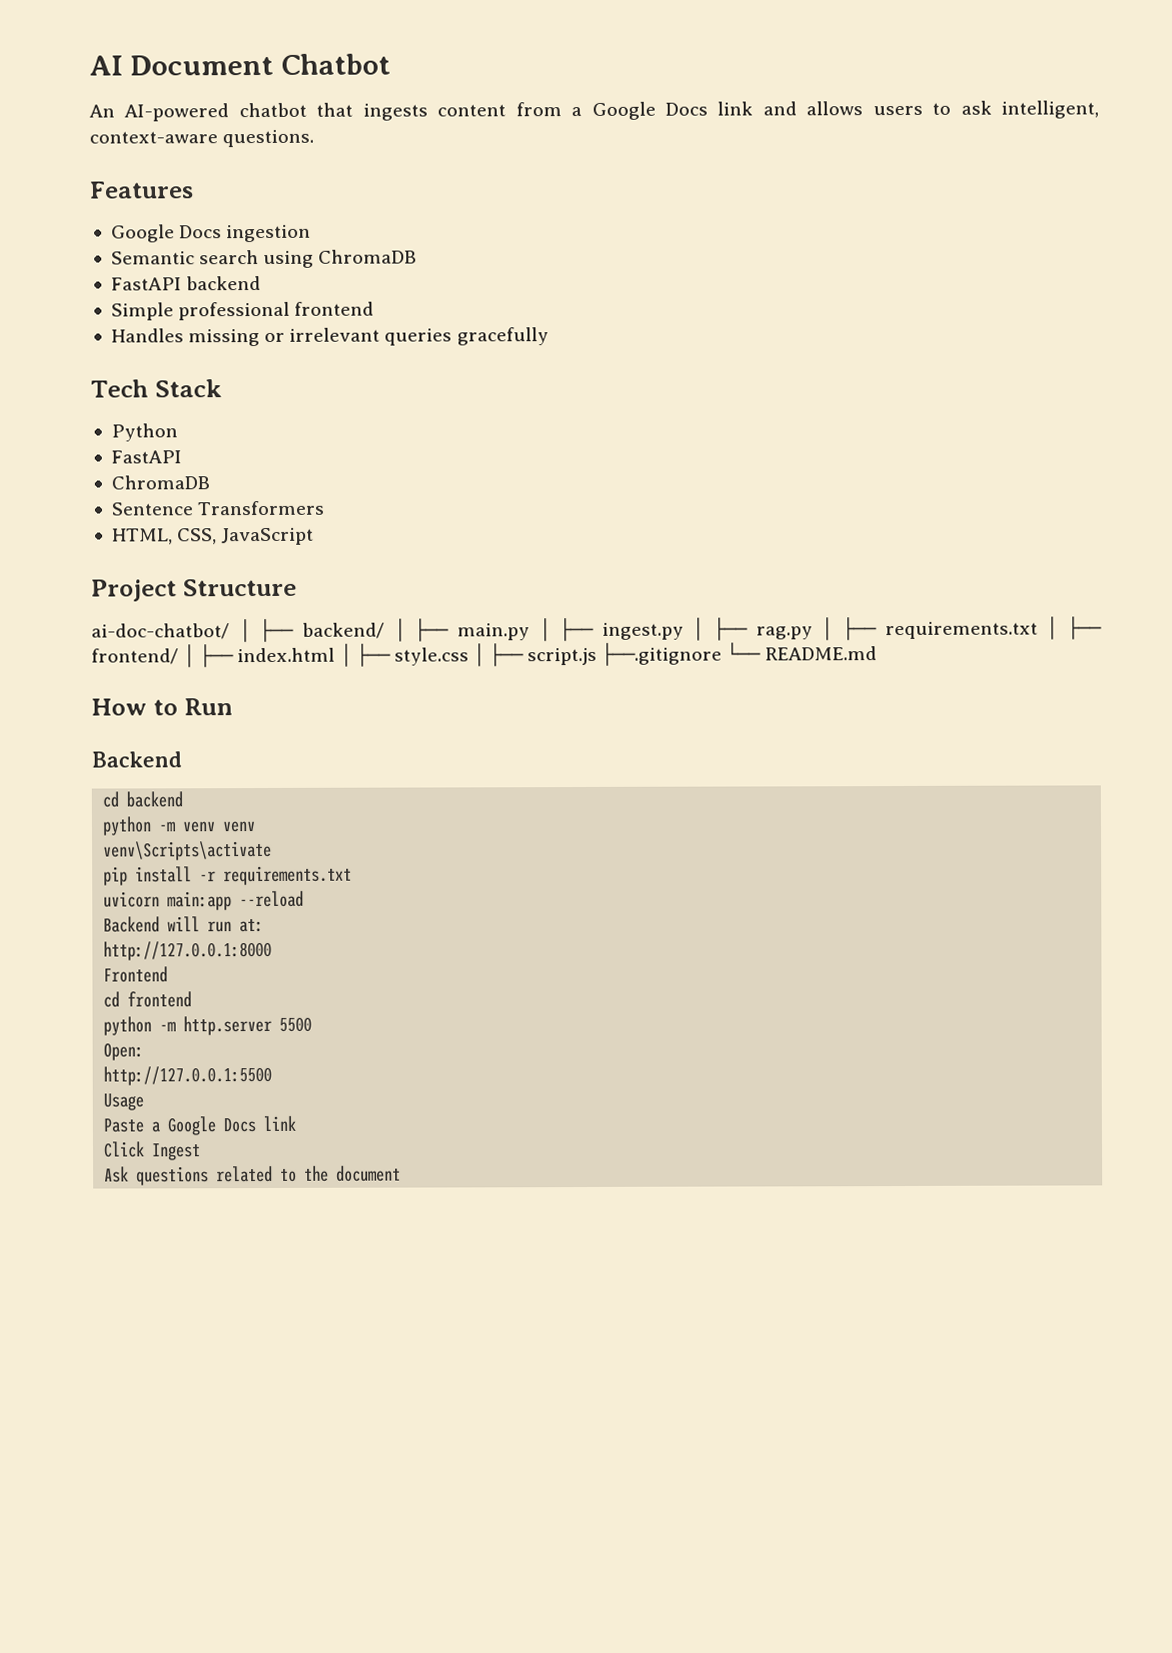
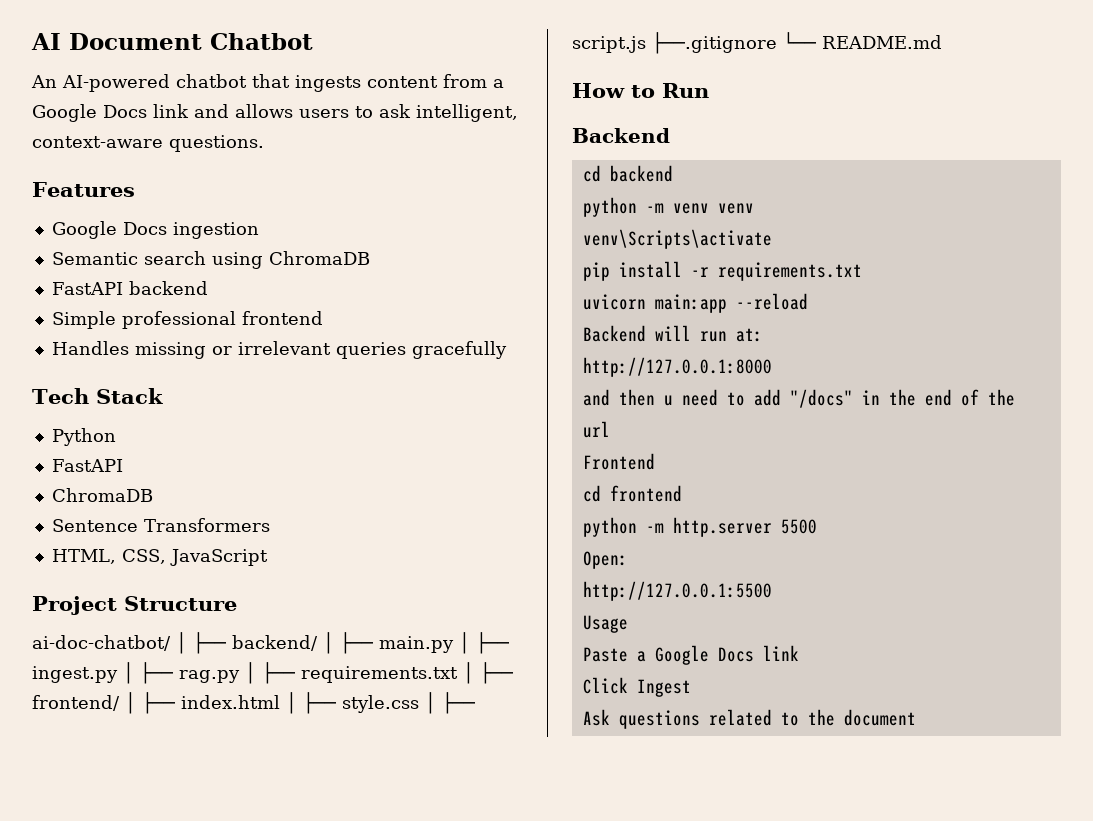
(273, 950) none -> [582,389,1015,408] [582,421,610,438] // and then u need to add "/docs" in the end of the url

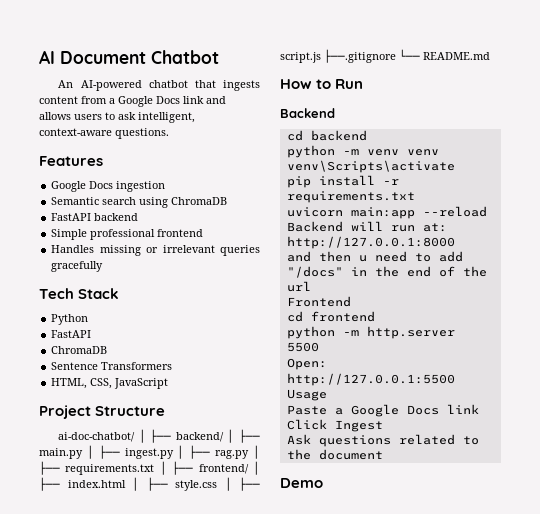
(916, 717) none -> [280,478,323,488] // Demo

